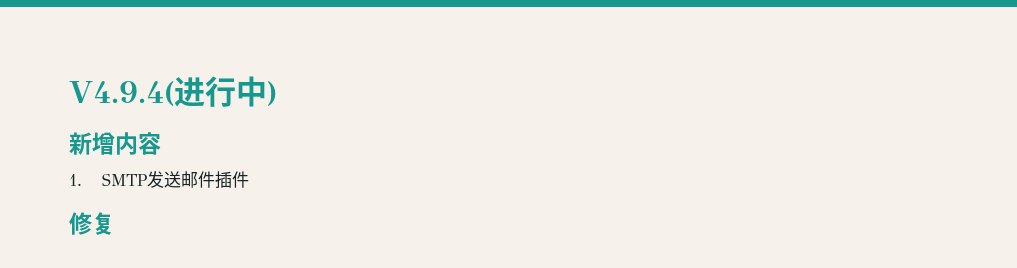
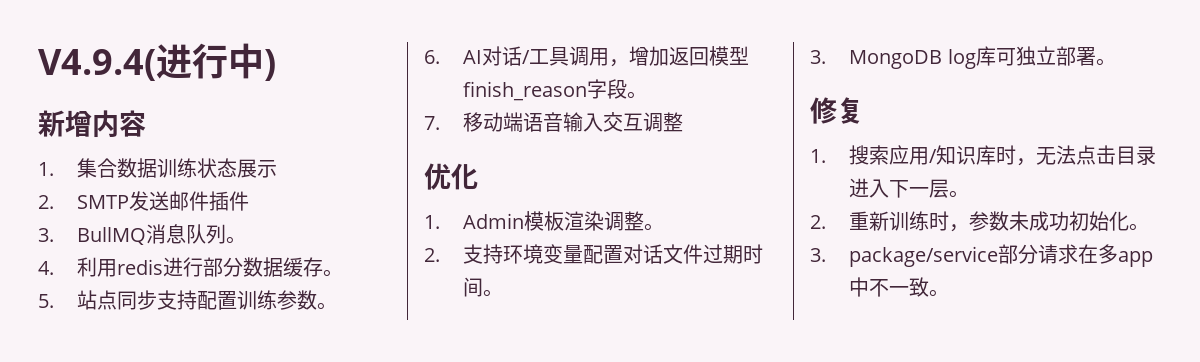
[101,171,249,189] [69,212,115,235] SMTP发送邮件插件 // 修复 -> [77,158,278,178] [38,191,250,211] [38,224,247,245] [38,257,344,277] [38,290,338,310] [424,46,750,67] [463,79,648,101] [424,112,684,132] [424,163,478,190] [424,211,665,231] [424,244,764,264] [463,277,504,297] [810,46,1116,69] [810,97,864,124] [810,145,1157,166] [849,178,970,198] [810,211,1150,232] [810,244,1154,267] [849,277,950,297] 集合数据训练状态展示 // 2. SMTP发送邮件插件 // 3. BullMQ消息队列。 // 4.利用redis进行部分数据缓存。 // 5.站点同步支持配置训练参数。 // 6. AI对话/工具调用，增加返回模型finish_reason字段。 // 7.移动端语音输入交互调整 // 优化 // 1. Admin模板渲染调整。 // 2.支持环境变量配置对话文件过期时间。 // 3. MongoDB log库可独立部署。 // 修复 // 1.搜索应用/知识库时，无法点击目录进入下一层。 // 2.重新训练时，参数未成功初始化。 // 3. package/service部分请求在多app中不一致。

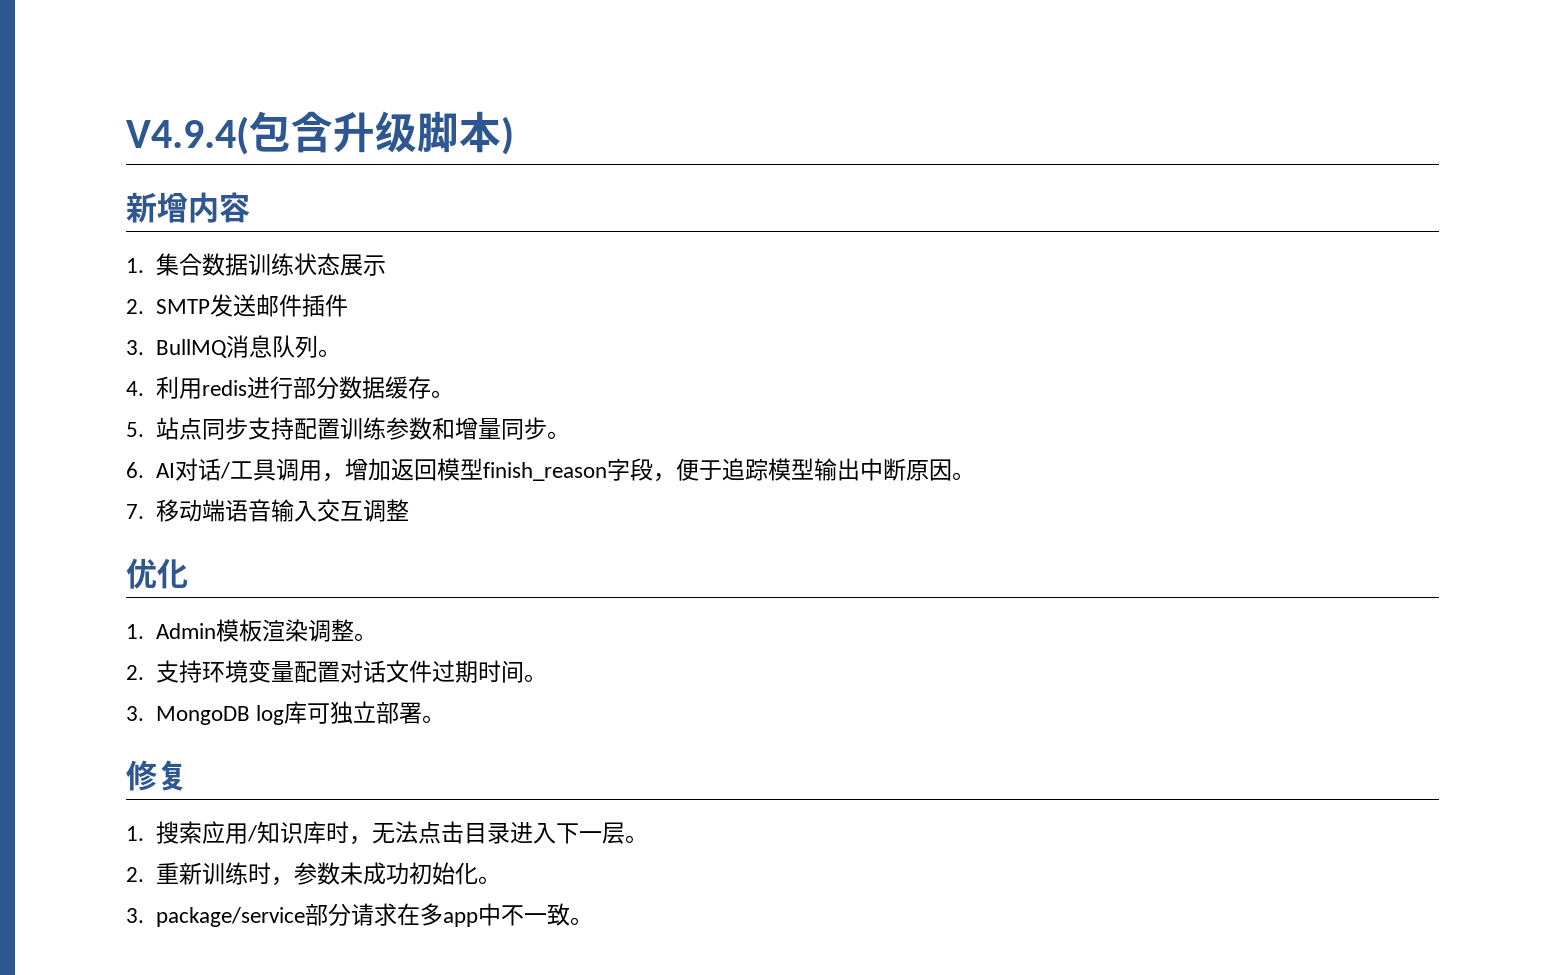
[156,43,264,79] 进行中 -> [249,111,501,153] 包含升级脚本
(318, 300) none -> [431,417,547,440] 和增量同步
(628, 89) none -> [652,458,952,482] ，便于追踪模型输出中断原因

